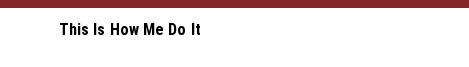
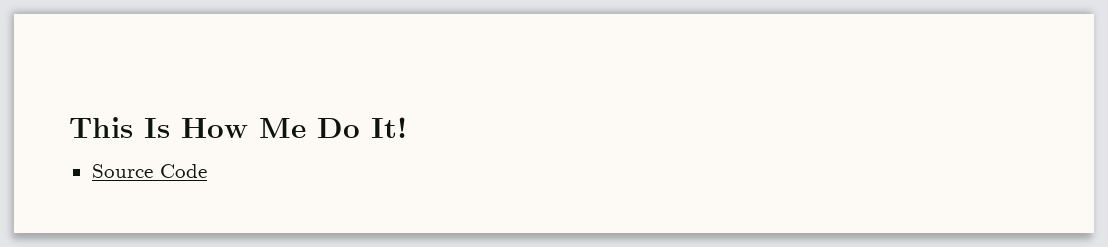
[190,23,201,35] It -> [371,117,407,138] [91,164,207,178] It! // Source Code

